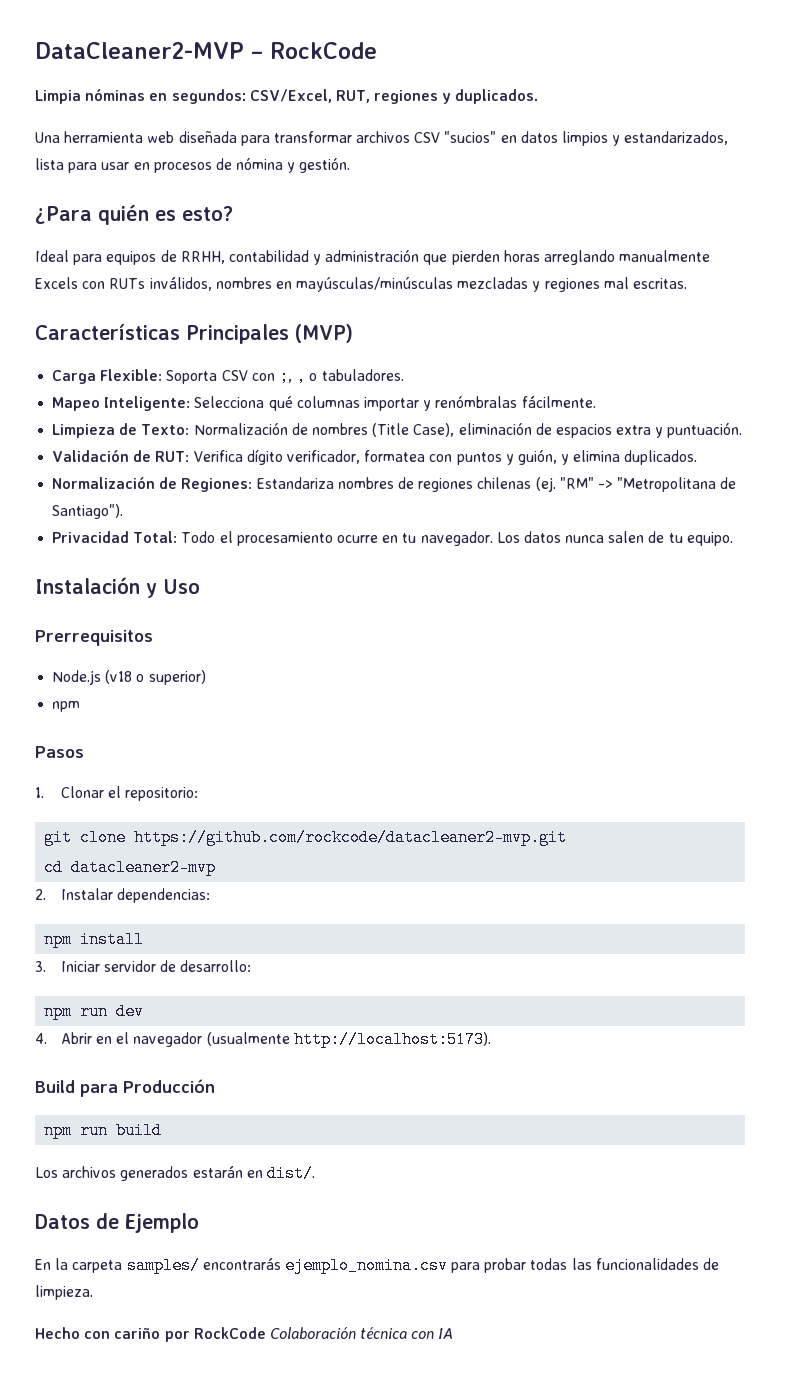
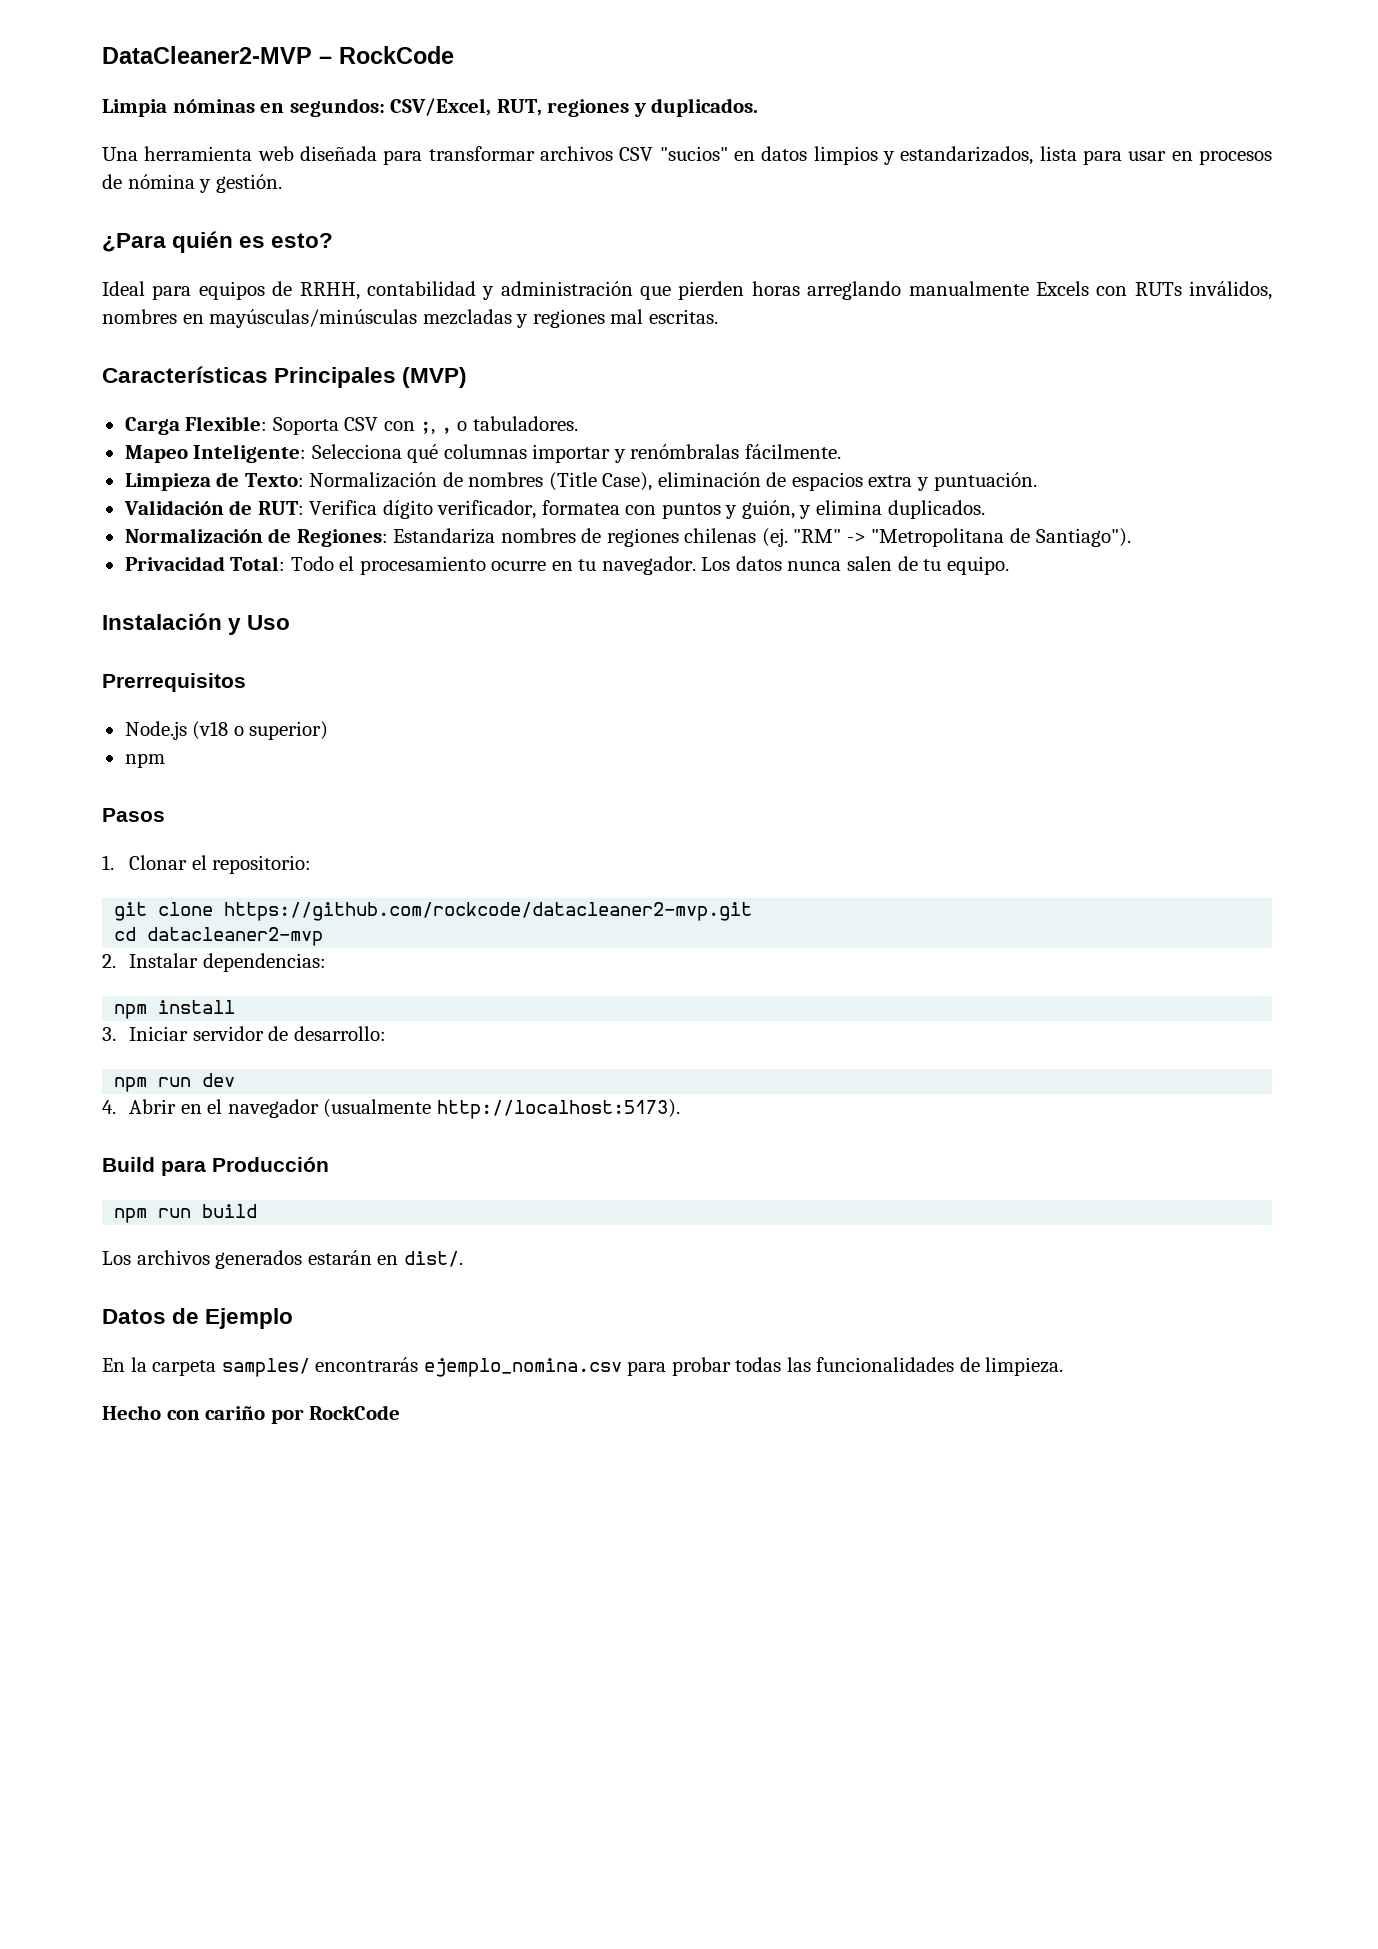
[269,1327,454,1339] Colaboración técnica con IA -> (401, 1412) none

